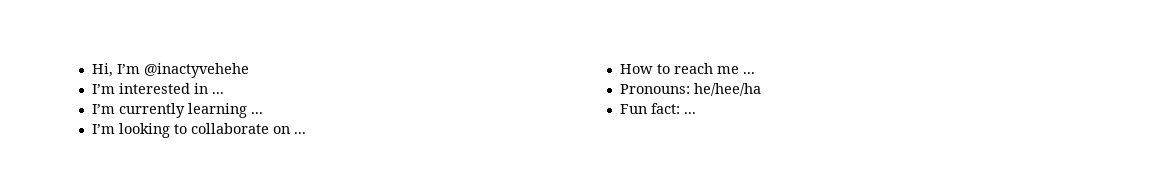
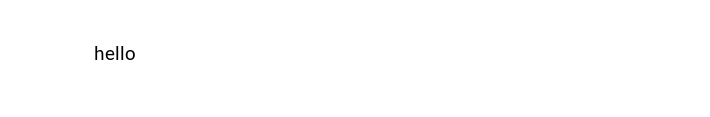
[91,63,249,78] [91,83,224,94] [91,103,263,118] [91,123,306,138] [619,63,755,74] [619,83,761,96] [619,103,696,114] Hi, I’m @inactyvehehe // I’m interested in ... // I’m currently learning ... // I’m looking to collaborate on ... // How to reach me ... // Pronouns: he/hee/ha // Fun fact: ... -> [94,46,136,60] hello

